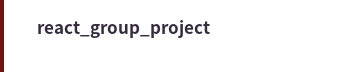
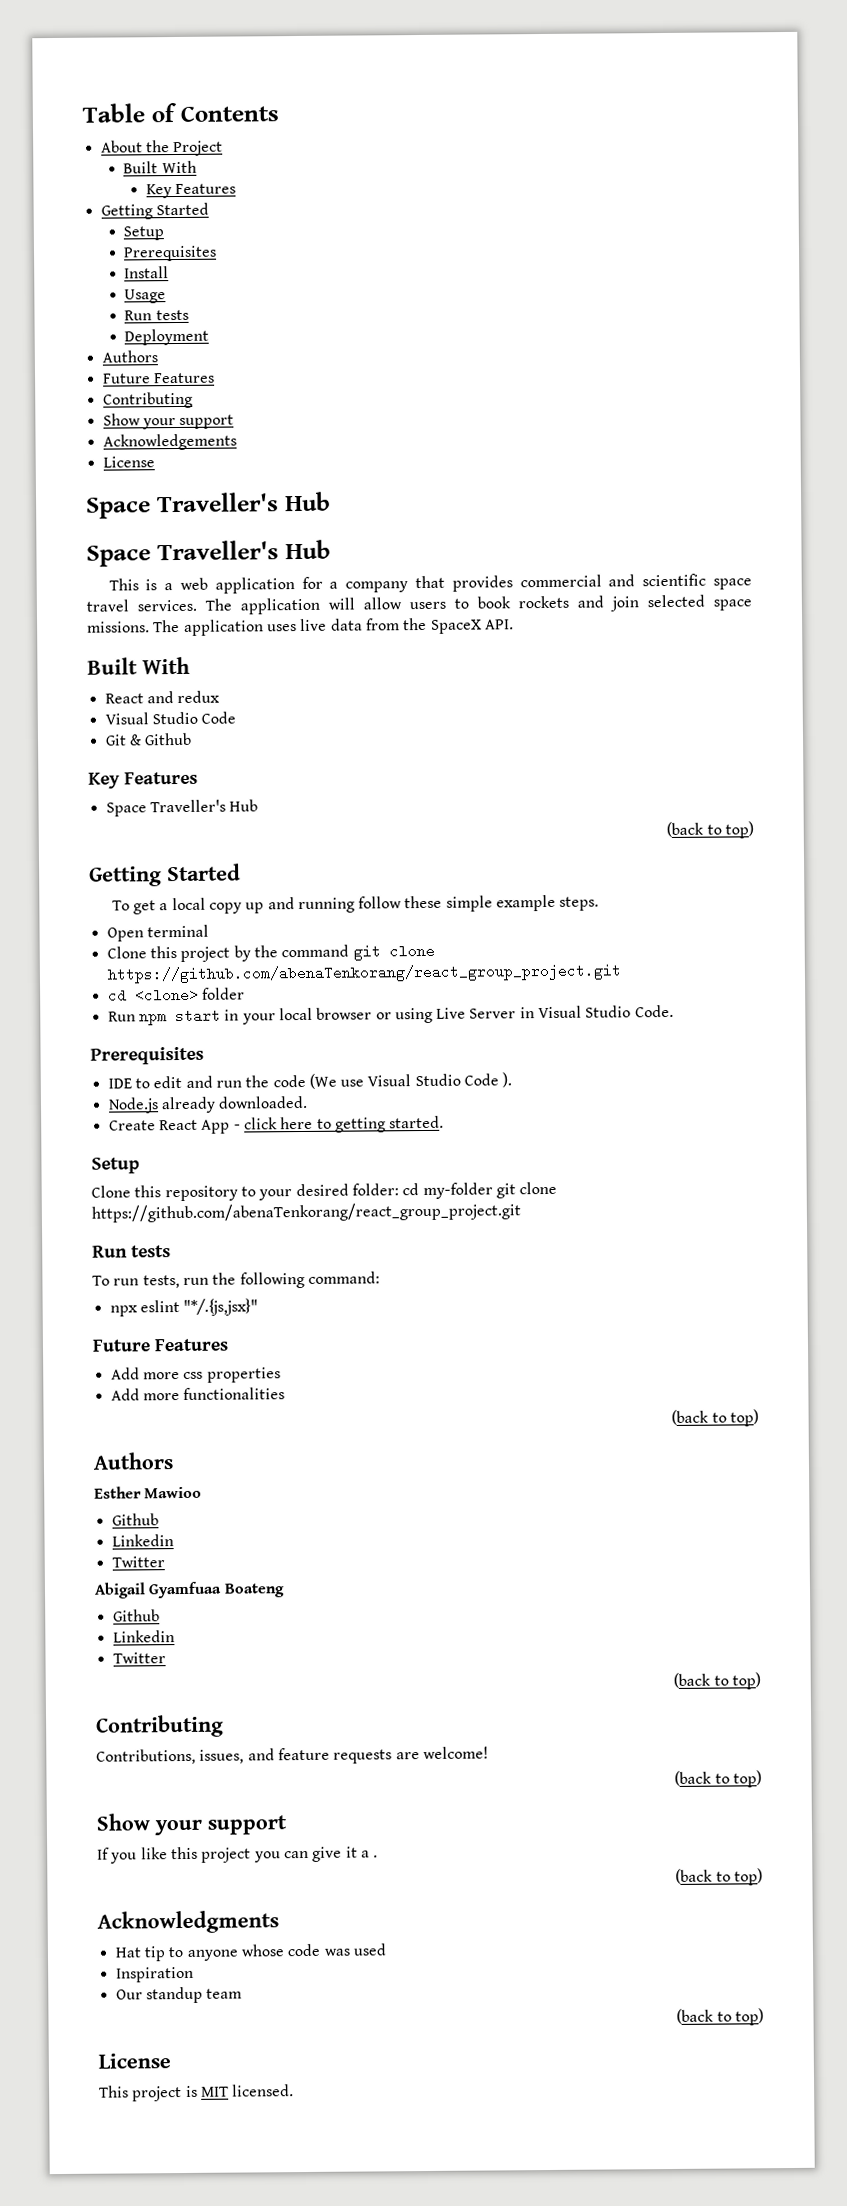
[37,20,210,38] react_group_project -> [82,102,279,123] [100,140,224,157] [123,160,197,174] [145,183,237,199] [100,202,209,220] [123,226,165,241] [123,245,218,262] [124,266,170,279] [124,289,167,304] [124,309,189,321] [124,328,210,346] [101,350,158,363] [102,372,215,384] [102,391,193,409] [102,413,235,430] [102,433,237,451] [102,456,155,468] [86,491,331,519] [86,539,331,567] [108,573,753,594] [86,594,752,615] [87,617,514,636] [87,656,190,675] [104,690,221,704] [104,711,237,725] [104,732,193,746] [88,771,198,789] [105,799,259,817] [666,821,755,839] [89,863,241,887] [111,894,600,915] [106,924,209,942] [106,943,435,962] [106,963,621,984] [107,987,245,1003] [107,1004,674,1026] [90,1046,204,1065] [107,1072,513,1089] [107,1095,309,1114] [108,1115,445,1134] [91,1157,140,1174] [91,1181,558,1202] [91,1202,521,1223] [92,1245,171,1258] [92,1271,380,1289] [109,1298,259,1317] [92,1338,229,1352] [110,1367,281,1383] [110,1387,286,1401] [671,1409,760,1427] [93,1452,173,1470] [94,1486,203,1499] [111,1513,159,1526] [111,1534,174,1547] [111,1556,165,1568] [94,1581,285,1599] [112,1609,160,1622] [112,1630,175,1643] [112,1652,166,1664] [673,1672,762,1690] [96,1714,224,1738] [96,1746,489,1765] [674,1770,763,1788] [96,1813,287,1836] [97,1846,379,1864] [675,1868,764,1886] [97,1910,279,1934] [114,1943,386,1962] [115,1966,194,1983] [115,1986,243,2004] [676,2008,765,2026] [98,2053,171,2069] [99,2084,295,2102] Table of Contents // About the Project // Built With // Key Features // Getting Started // Setup // Prerequisites // Install // Usage // Run tests // Deployment // Authors // Future Features // Contributing // Show your support // Acknowledgements // License // Space Traveller's Hub // Space Traveller's Hub // This is a web application for a company that provides commercial and scientific space travel services. The application will allow users to book rockets and join selected space missions. The application uses live data from the SpaceX API. // Built With // React and redux // Visual Studio Code // Git & Github // Key Features // Space Traveller's Hub // (back to top) // Getting Started // To get a local copy up and running follow these simple example steps. // Open terminal // Clone this project by the command git clone https://github.com/abenaTenkorang/react_group_project.git // cd <clone> folder // Run npm start in your local browser or using Live Server in Visual Studio Code. // Prerequisites // IDE to edit and run the code (We use Visual Studio Code ). // Node.js already downloaded. // Create React App - click here to getting started. // Setup // Clone this repository to your desired folder: cd my-folder git clone https://github.com/abenaTenkorang/react_group_project.git // Run tests // To run tests, run the following command: // npx eslint "*/.{js,jsx}" // Future Features // Add more css properties // Add more functionalities // (back to top) // Authors // Esther Mawioo // Github // Linkedin // Twitter // Abigail Gyamfuaa Boateng // Github // Linkedin // Twitter // (back to top) // Contributing // Contributions, issues, and feature requests are welcome! // (back to top) // Show your support // If you like this project you can give it a . // (back to top) // Acknowledgments // Hat tip to anyone whose code was used // Inspiration // Our standup team // (back to top) // License // This project is MIT licensed.

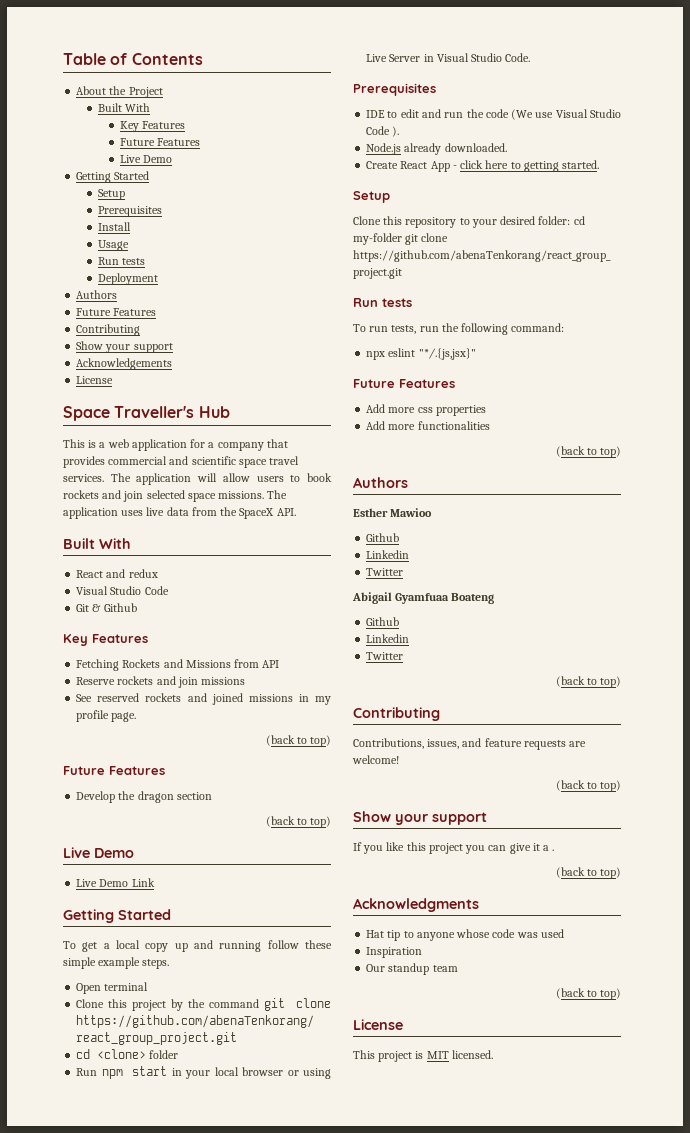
(237, 189) none -> [119,138,201,146] [119,155,173,163] // Future Features // Live Demo
[86,539,331,567] // Space Traveller's Hub -> (230, 412) none
[105,799,259,817] [666,821,755,839] Space Traveller's Hub // (back to top) -> [76,659,280,671] [76,676,246,688] [76,693,332,705] [76,710,137,722] [265,735,331,747] [63,766,165,775] [76,791,212,803] [265,816,331,828] [63,847,134,858] [76,878,155,887] Fetching Rockets and Missions from API // Reserve rockets and join missions // See reserved rockets and joined missions in my profile page. // (back to top) // Future Features // Develop the dragon section // (back to top) // Live Demo // Live Demo Link

